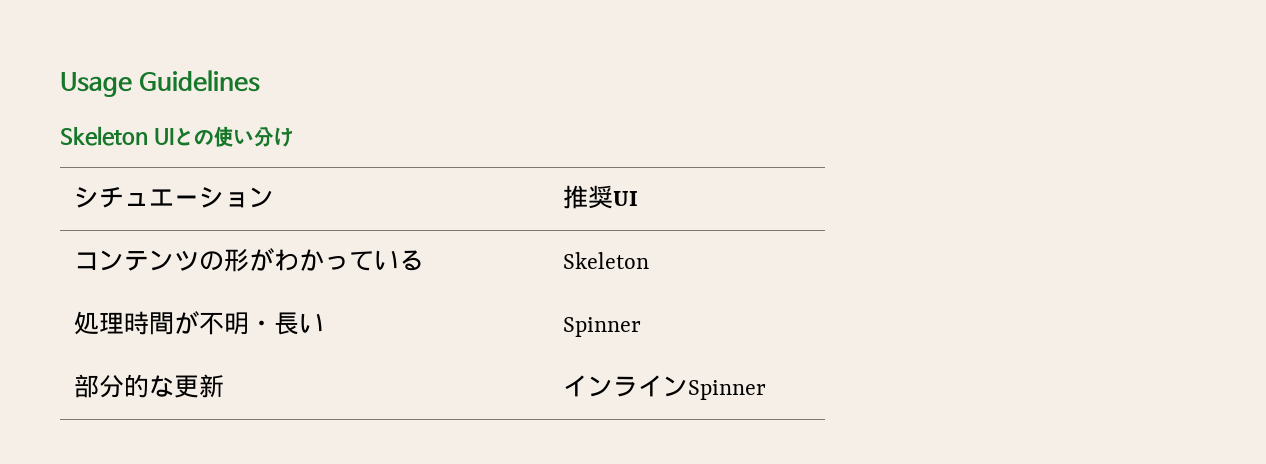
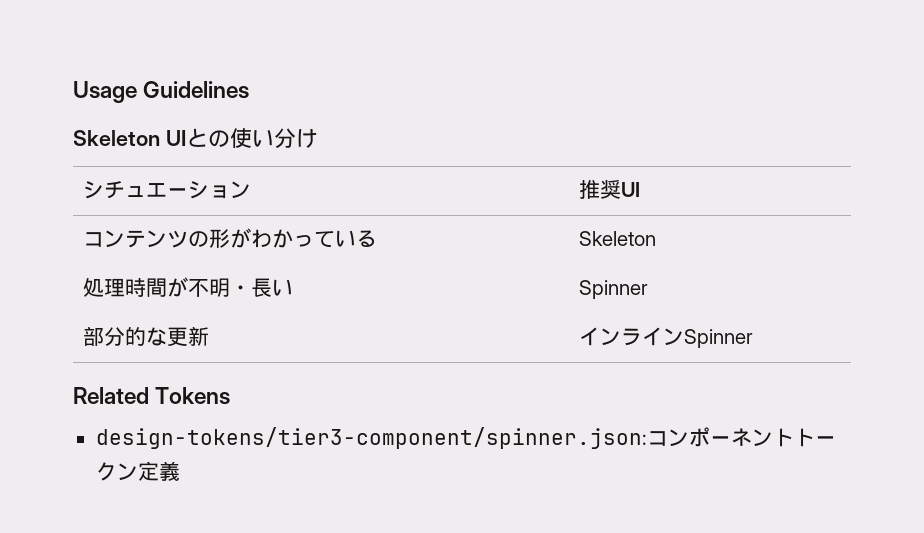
(766, 390) none -> [73,387,231,405] [95,427,836,449] [95,461,180,481] // Related Tokens // design-tokens/tier3-component/spinner.json:コンポーネントトークン定義

